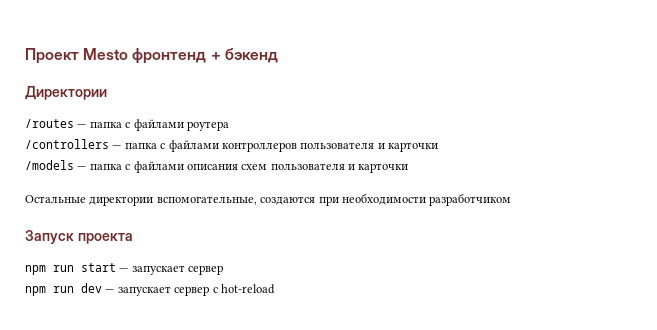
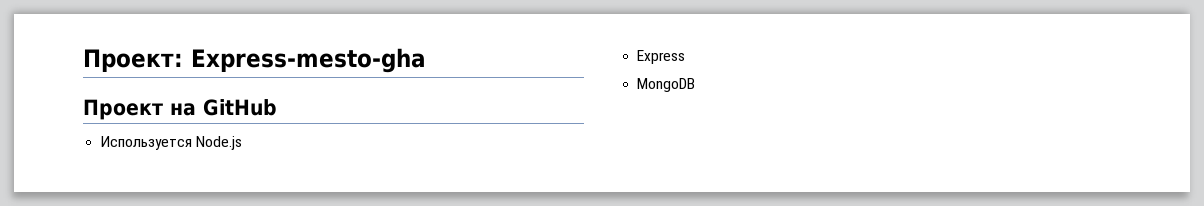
[25,48,278,64] [25,86,107,100] [25,119,229,131] [25,139,438,152] [25,160,409,173] [25,193,512,206] [25,230,133,244] [25,263,224,275] [25,283,275,296] Проект Mesto фронтенд + бэкенд // Директории // /routes — папка с файлами роутера // /controllers — папка с файлами контроллеров пользователя и карточки // /models — папка с файлами описания схем пользователя и карточки // Остальные директории вспомогательные, создаются при необходимости разработчиком // Запуск проекта // npm run start — запускает сервер // npm run dev — запускает сервер с hot-reload -> [83,48,426,73] [83,99,277,120] [100,136,243,150] [637,50,686,64] [637,78,696,92] Проект: Express-mesto-gha // Проект на GitHub // Используется Node.js // Express // MongoDB

